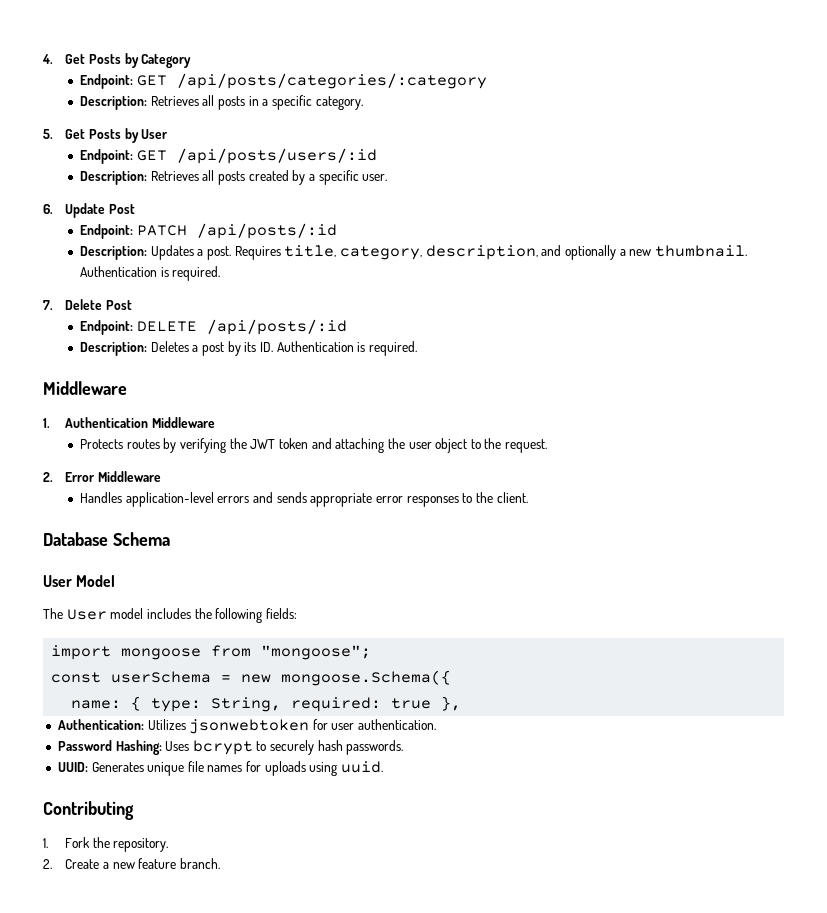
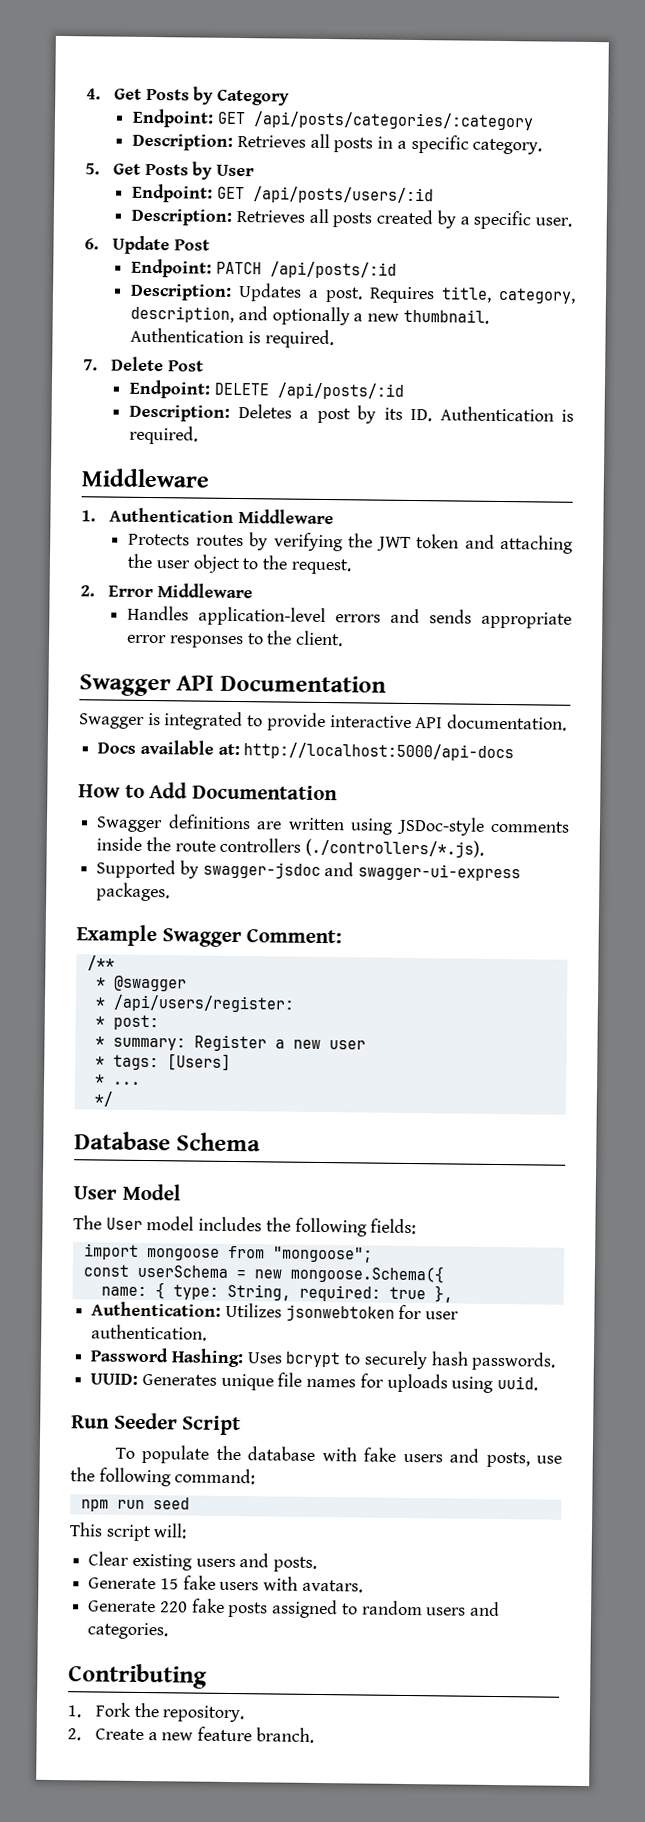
(528, 497) none -> [79,674,386,697] [79,711,568,732] [97,739,515,762] [78,782,338,801] [96,814,570,836] [96,836,485,858] [96,859,522,882] [96,882,171,902] [76,924,343,948] [86,955,115,971] [95,975,187,992] [94,994,295,1013] [94,1014,159,1031] [94,1034,366,1052] [94,1053,231,1071] [94,1074,141,1085] [93,1091,113,1107] // Swagger API Documentation // Swagger is integrated to provide interactive API documentation. // Docs available at: http://localhost:5000/api-docs // How to Add Documentation // Swagger definitions are written using JSDoc-style comments inside the route controllers (./controllers/*.js). // Supported by swagger-jsdoc and swagger-ui-express packages. // Example Swagger Comment: // /** // * @swagger // * /api/users/register: // * post: // * summary: Register a new user // * tags: [Users] // * ... // */
(384, 767) none -> [71,1412,242,1436] [114,1444,563,1468] [70,1467,256,1487] [80,1497,190,1512] [69,1522,188,1542] [88,1551,318,1572] [88,1575,363,1593] [88,1598,501,1619] [87,1622,169,1640] // Run Seeder Script // To populate the database with fake users and posts, use the following command: // npm run seed // This script will: // Clear existing users and posts. // Generate 15 fake users with avatars. // Generate 220 fake posts assigned to random users and categories.

